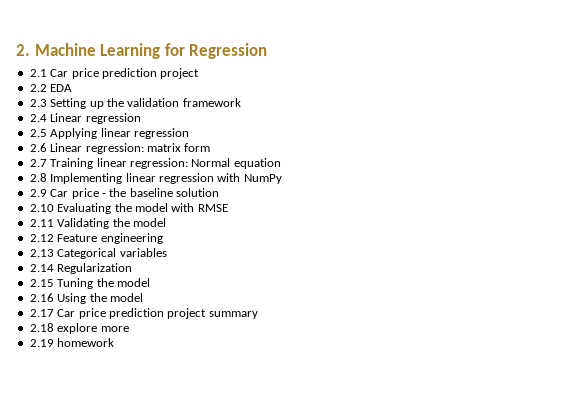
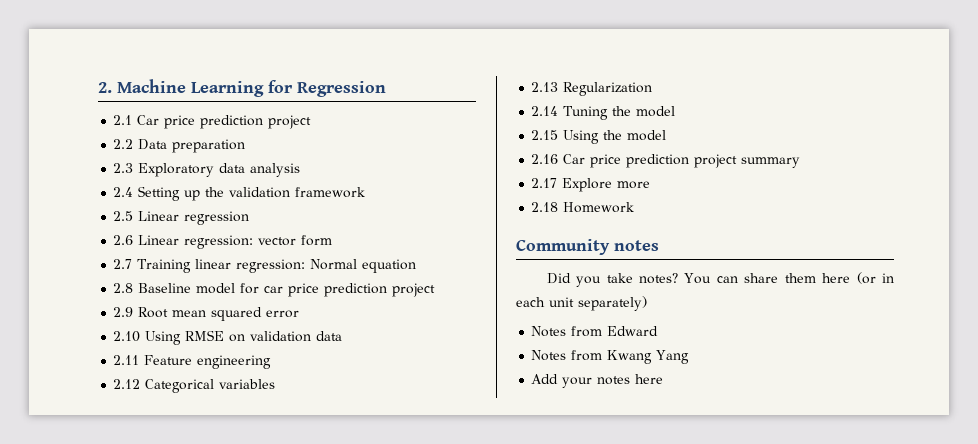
[50,84,73,92] EDA -> [138,139,246,153] Data preparation
(47, 103) none -> [138,163,301,177] [113,187,134,197] Exploratory data analysis // 2.4
[29,114,47,122] 2.4 -> [113,211,134,221] 2.5
[29,128,189,139] // 2.5 Applying linear regression -> (250, 218) none
[146,143,181,152] matrix -> [258,237,297,246] vector
[50,173,282,184] [29,188,219,199] [29,203,228,214] [29,218,166,229] [29,234,54,242] Implementing linear regression with NumPy // 2.9 Car price - the baseline solution // 2.10 Evaluating the model with RMSE // 2.11 Validating the model // 2.12 -> [138,283,436,297] [113,307,300,321] [113,330,343,345] [113,355,140,365] Baseline model for car price prediction project // 2.9 Root mean squared error // 2.10 Using RMSE on validation data // 2.11
[29,249,54,257] 2.13 -> [113,379,141,389] 2.12
[29,264,54,272] 2.14 -> [531,82,559,92] 2.13
[29,279,54,287] 2.15 -> [531,106,559,116] 2.14
[29,293,54,302] 2.16 -> [531,130,559,140] 2.15
[29,309,54,317] 2.17 -> [531,154,559,164] 2.16
[29,323,98,334] 2.18 explore -> [531,178,613,192] 2.17 Explore
[29,338,115,347] 2.19 homework -> [531,202,635,213] [516,239,659,255] [546,272,894,287] [516,296,647,311] [531,326,659,337] [531,350,690,364] [531,374,664,388] 2.18 Homework // Community notes // Did you take notes? You can share them here (or in each unit separately) // Notes from Edward // Notes from Kwang Yang // Add your notes here

